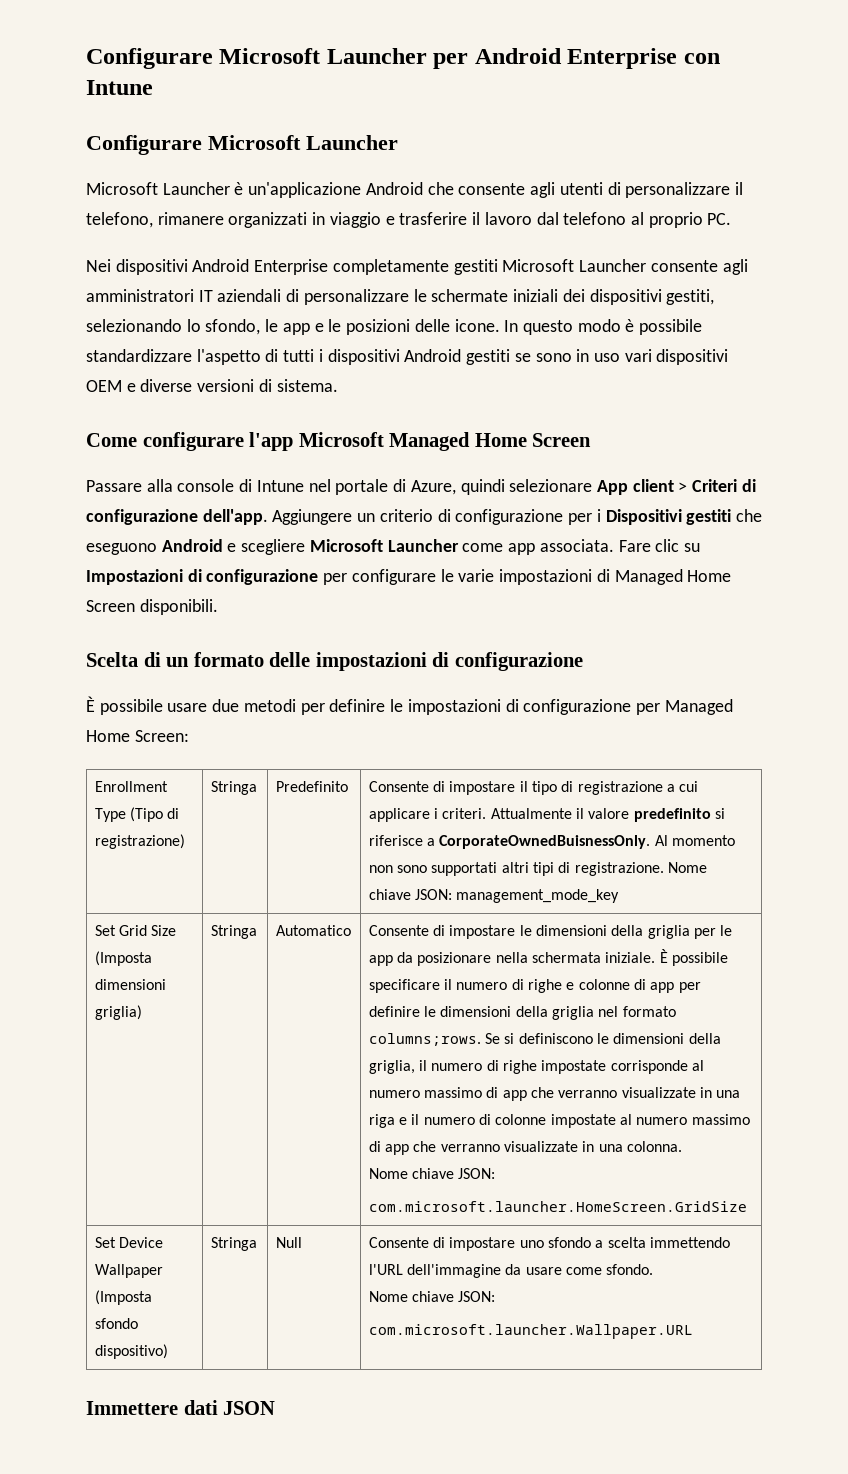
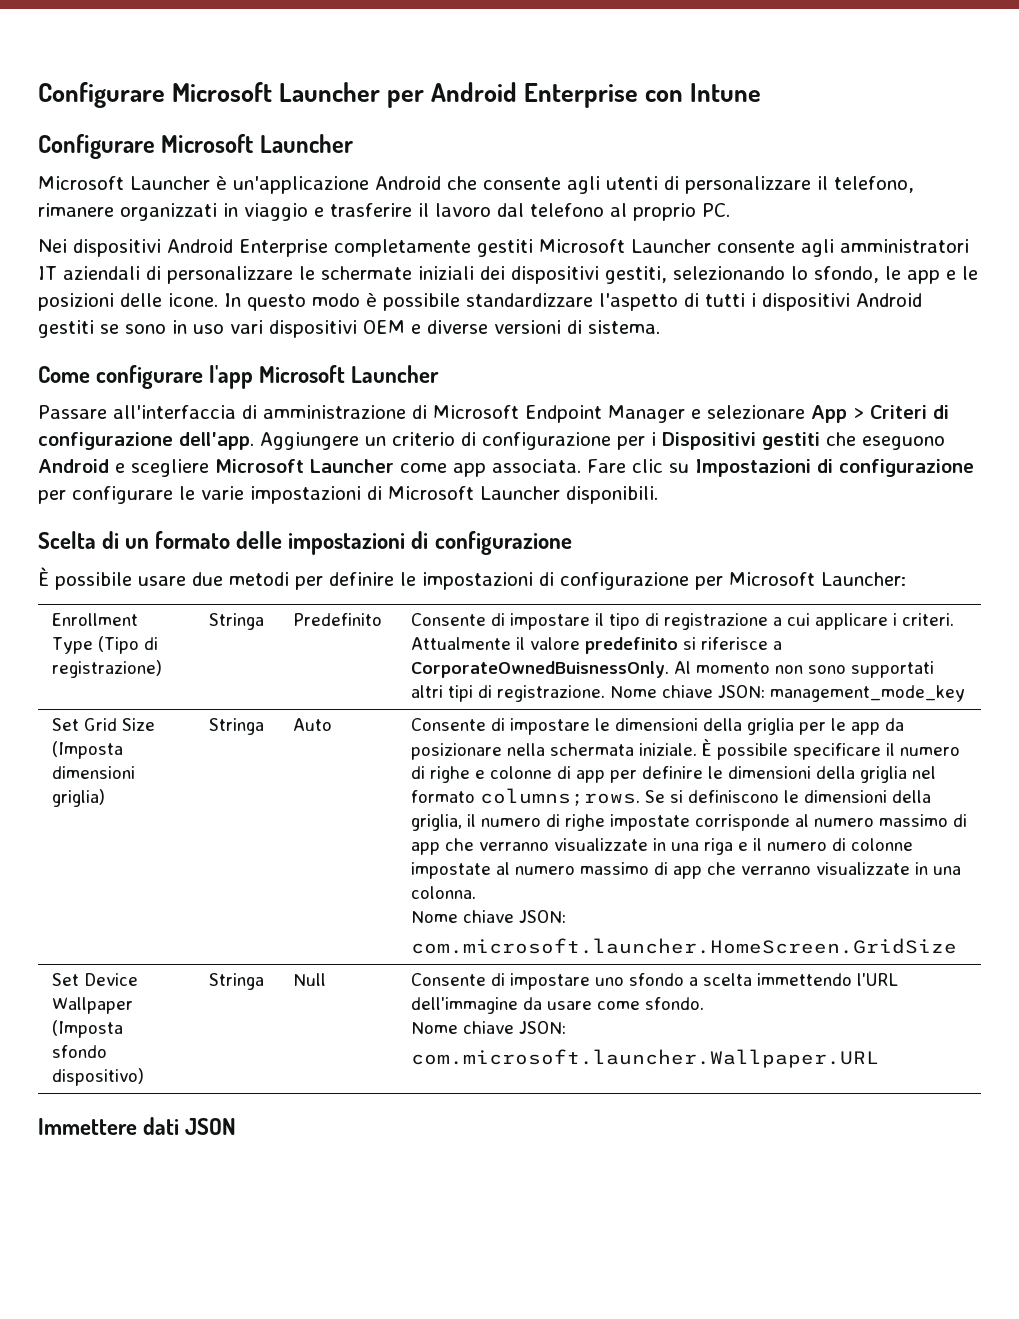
[389,432,592,451] [86,479,505,495] Managed Home Screen // Passare alla console di Intune nel portale di Azure, quindi -> [351,365,440,383] [38,405,701,423] Launcher // Passare all'interfaccia di amministrazione di Microsoft Endpoint Manager e
[632,479,674,492] client -> (847, 414) none
[614,569,732,585] [86,600,135,612] Managed Home Screen -> [388,486,560,500] Microsoft Launcher
[664,699,733,715] [86,730,189,742] Managed Home Screen: -> [729,572,906,586] Microsoft Launcher:
[275,925,351,936] Automatico -> [292,718,332,731] Auto

